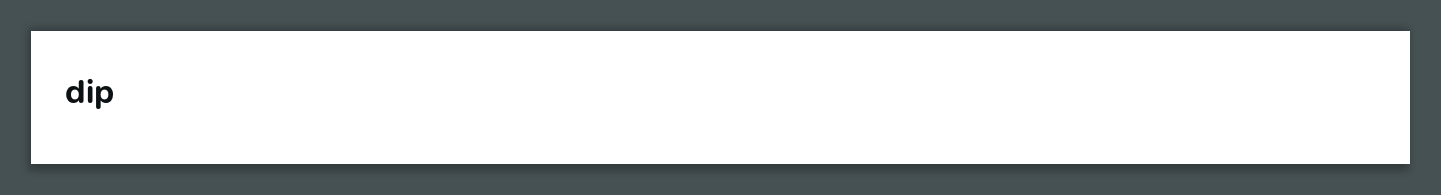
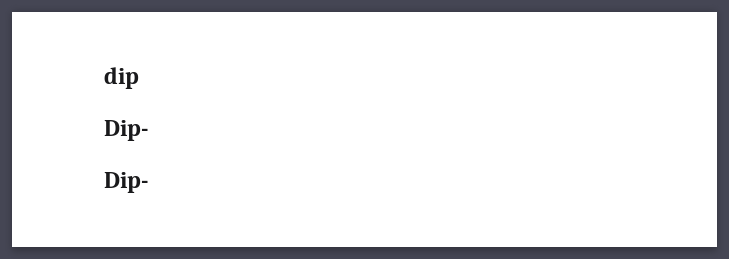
(115, 93) none -> [104,120,148,141] [104,172,148,193] // Dip- // Dip-

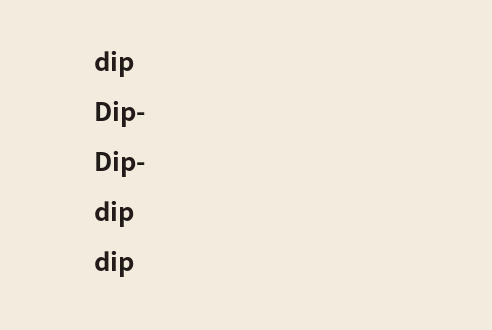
(148, 182) none -> [94,200,134,227] [94,250,134,277] // dip // dip

